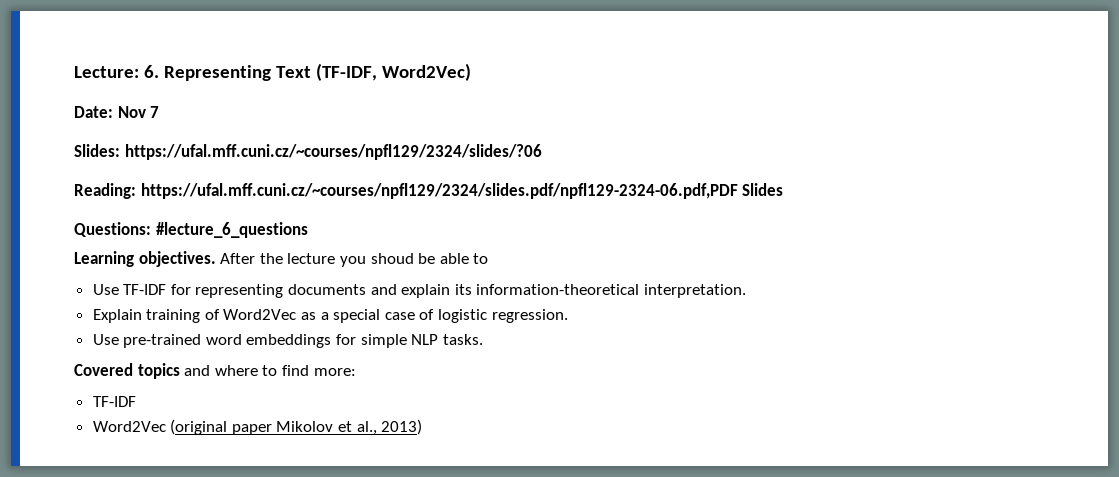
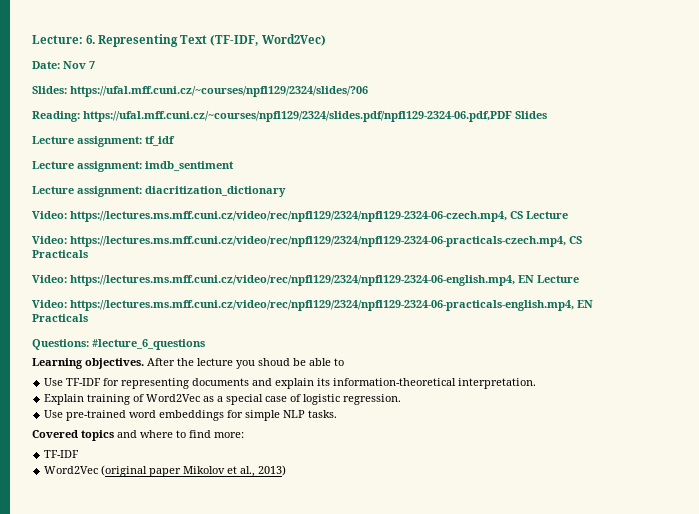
(784, 189) none -> [32,136,175,147] [32,161,234,172] [32,186,286,197] [32,211,568,222] [32,236,582,247] [32,250,88,258] [32,275,579,286] [32,300,593,311] [32,314,88,322] // Lecture assignment: tf_idf // Lecture assignment: imdb_sentiment // Lecture assignment: diacritization_dictionary // Video: https://lectures.ms.mff.cuni.cz/video/rec/npfl129/2324/npfl129-2324-06-czech.mp4, CS Lecture // Video: https://lectures.ms.mff.cuni.cz/video/rec/npfl129/2324/npfl129-2324-06-practicals-czech.mp4, CS Practicals // Video: https://lectures.ms.mff.cuni.cz/video/rec/npfl129/2324/npfl129-2324-06-english.mp4, EN Lecture // Video: https://lectures.ms.mff.cuni.cz/video/rec/npfl129/2324/npfl129-2324-06-practicals-english.mp4, EN Practicals

